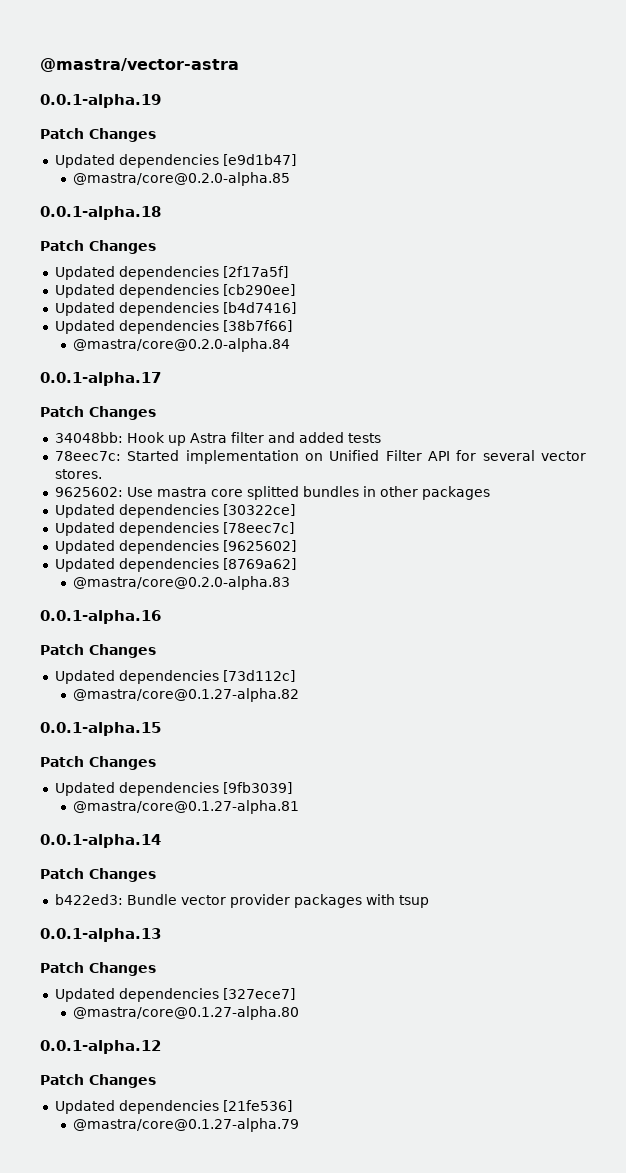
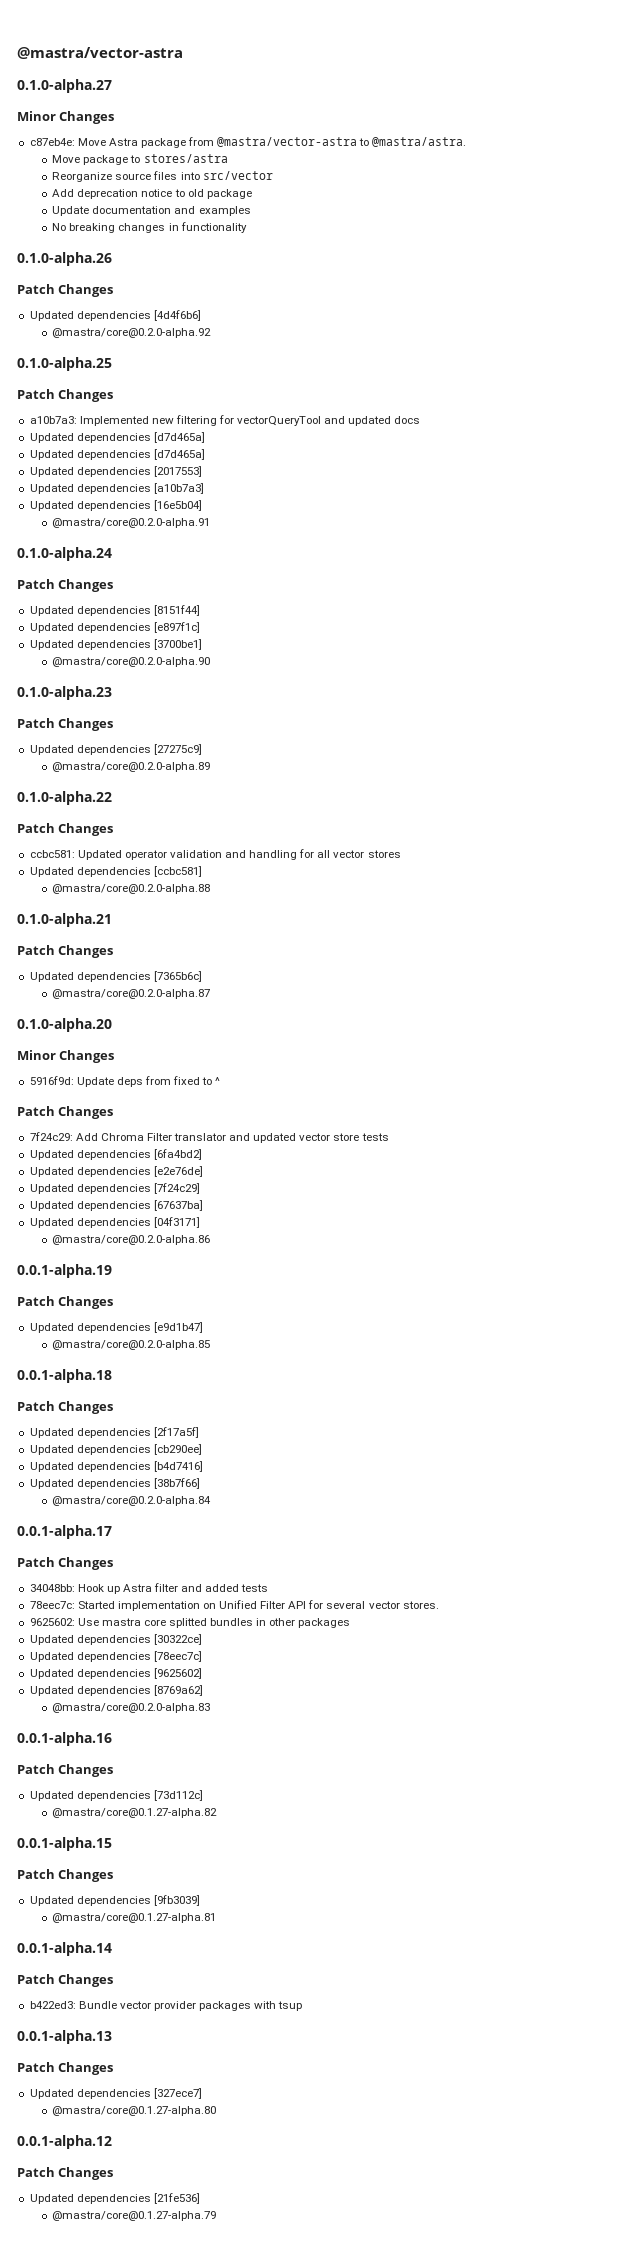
[40,58,239,72] @mastra/vector-astra -> [17,47,183,59] [17,79,112,93] [17,111,115,124] [29,137,467,148] [52,154,228,165] [52,171,273,182] [52,189,252,199] [52,206,251,216] [52,222,247,233] [17,252,112,266] [17,284,114,297] [29,310,201,321] [52,328,212,338] [17,357,112,371] [17,389,114,402] [29,415,421,426] [29,432,205,443] [29,449,205,460] [29,466,202,477] [29,483,204,494] [29,500,202,511] [52,518,211,528] [17,547,112,561] [17,579,114,592] [29,605,200,616] [29,622,200,633] [29,639,202,650] [52,657,211,667] [17,686,112,700] [17,718,114,731] [29,744,202,755] [52,762,211,772] [17,791,112,805] [17,823,114,836] [29,849,401,860] [29,866,202,877] [52,884,211,894] [17,913,112,927] [17,945,114,958] [29,971,202,982] [52,989,211,999] [17,1018,112,1032] [17,1050,115,1063] [29,1076,221,1087] [17,1106,114,1119] [29,1132,389,1143] [29,1149,202,1160] [29,1166,203,1177] [29,1183,200,1194] [29,1200,203,1211] [29,1217,200,1228] [52,1235,211,1245] @mastra/vector-astra // 0.1.0-alpha.27 // Minor Changes // c87eb4e: Move Astra package from @mastra/vector-astra to @mastra/astra. // Move package to stores/astra // Reorganize source files into src/vector // Add deprecation notice to old package // Update documentation and examples // No breaking changes in functionality // 0.1.0-alpha.26 // Patch Changes // Updated dependencies [4d4f6b6] // @mastra/core@0.2.0-alpha.92 // 0.1.0-alpha.25 // Patch Changes // a10b7a3: Implemented new filtering for vectorQueryTool and updated docs // Updated dependencies [d7d465a] // Updated dependencies [d7d465a] // Updated dependencies [2017553] // Updated dependencies [a10b7a3] // Updated dependencies [16e5b04] // @mastra/core@0.2.0-alpha.91 // 0.1.0-alpha.24 // Patch Changes // Updated dependencies [8151f44] // Updated dependencies [e897f1c] // Updated dependencies [3700be1] // @mastra/core@0.2.0-alpha.90 // 0.1.0-alpha.23 // Patch Changes // Updated dependencies [27275c9] // @mastra/core@0.2.0-alpha.89 // 0.1.0-alpha.22 // Patch Changes // ccbc581: Updated operator validation and handling for all vector stores // Updated dependencies [ccbc581] // @mastra/core@0.2.0-alpha.88 // 0.1.0-alpha.21 // Patch Changes // Updated dependencies [7365b6c] // @mastra/core@0.2.0-alpha.87 // 0.1.0-alpha.20 // Minor Changes // 5916f9d: Update deps from fixed to ^ // Patch Changes // 7f24c29: Add Chroma Filter translator and updated vector store tests // Updated dependencies [6fa4bd2] // Updated dependencies [e2e76de] // Updated dependencies [7f24c29] // Updated dependencies [67637ba] // Updated dependencies [04f3171] // @mastra/core@0.2.0-alpha.86

